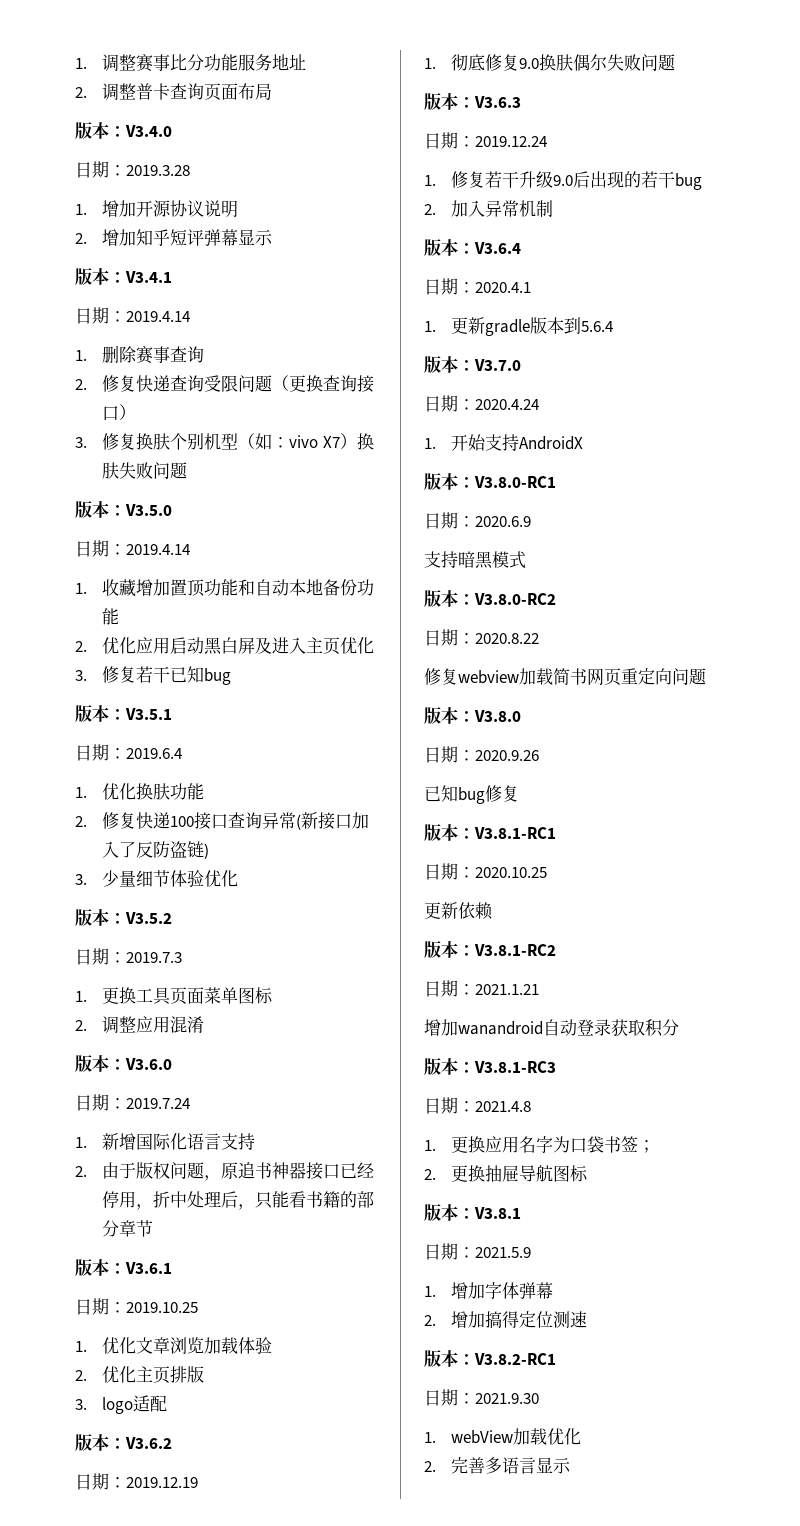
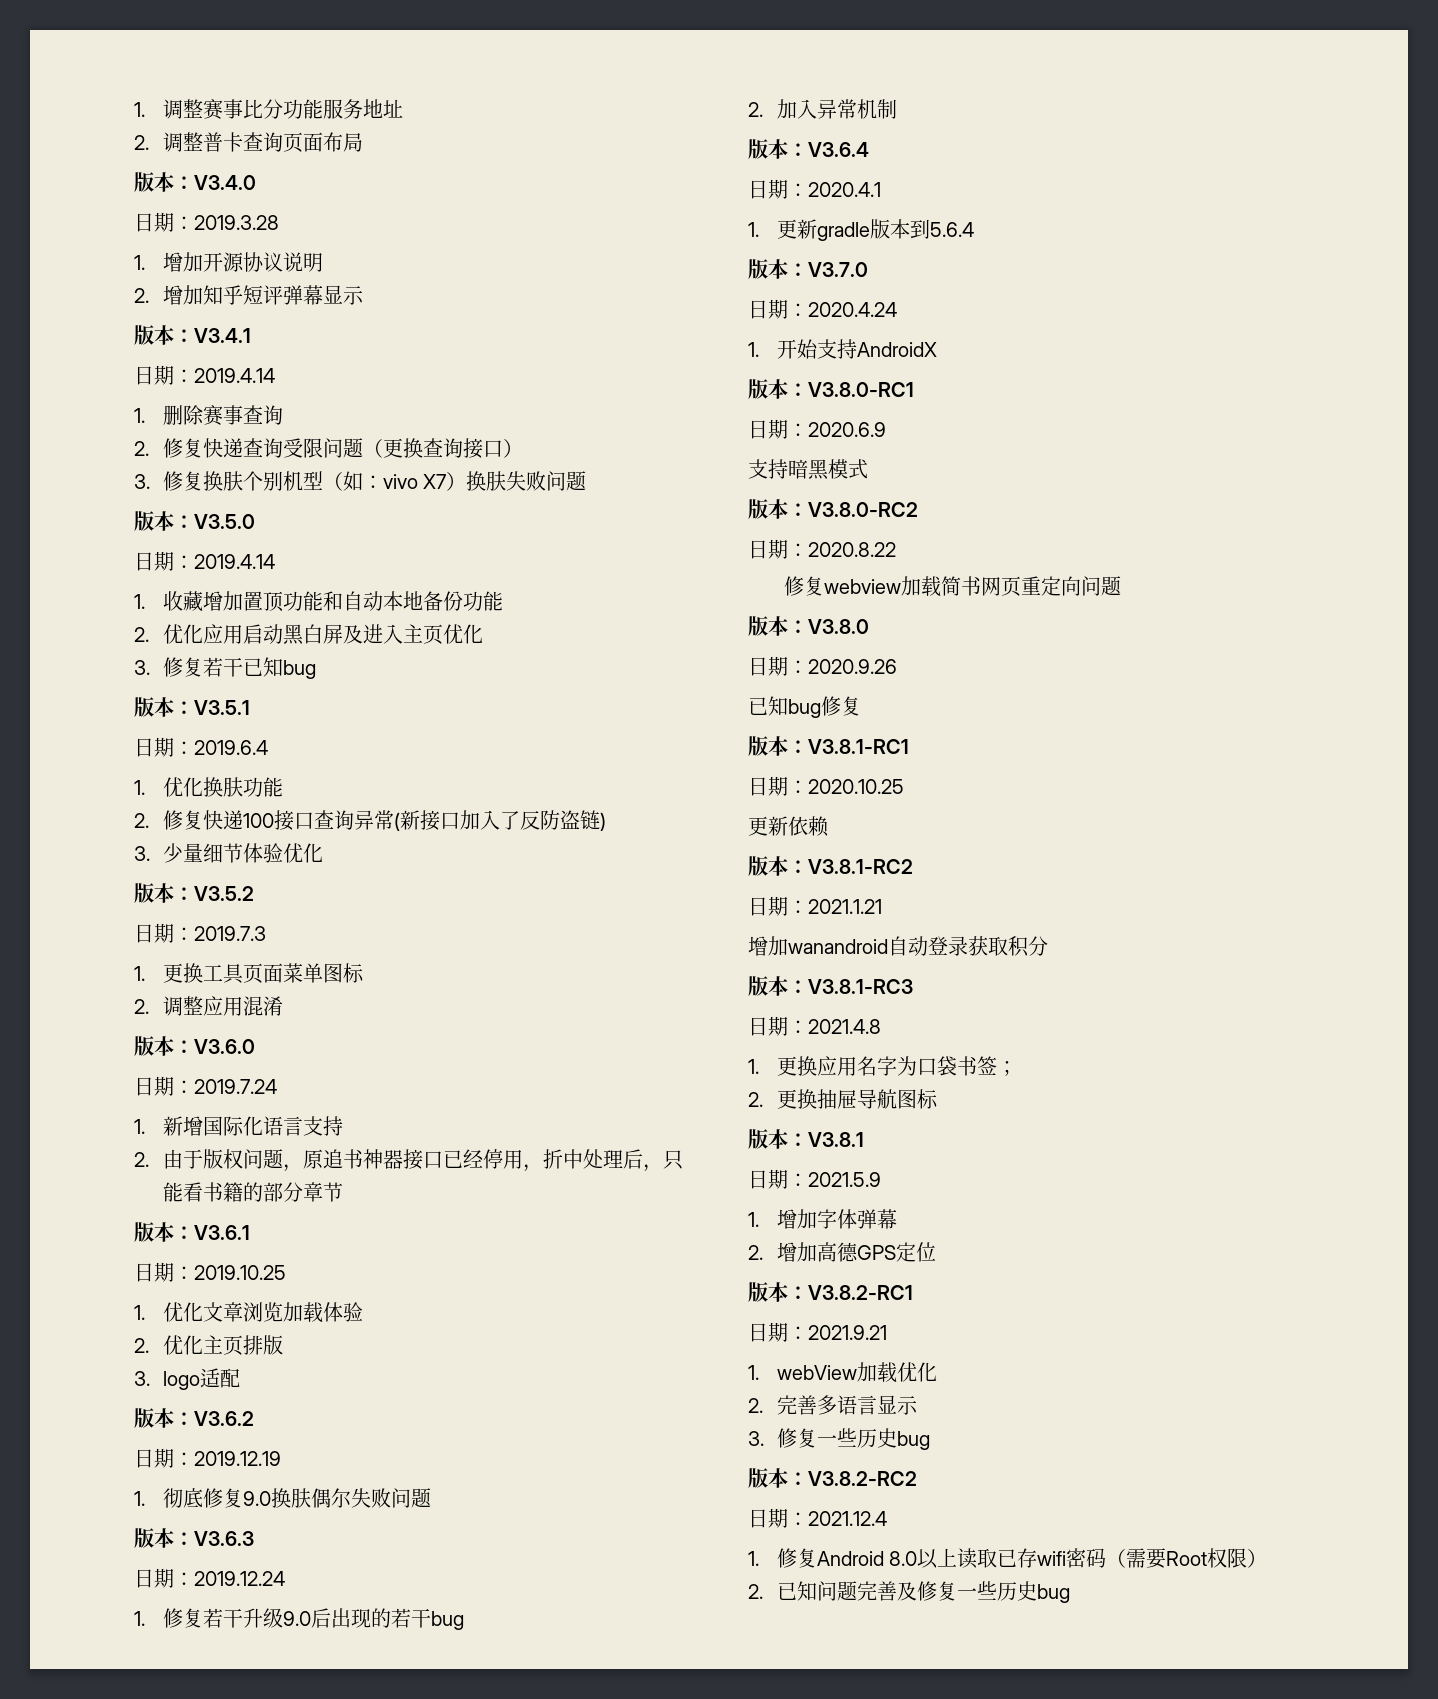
[485,1311,520,1328] 搞得 -> [816,1242,896,1262] 高德GPS
[553,1311,588,1328] 测速 -> (936, 1252) none
[475,1393,539,1404] 2021.9.30 -> [808,1325,887,1340] 2021.9.21
(572, 1465) none -> [748,1428,930,1450] [748,1468,917,1488] [748,1508,887,1528] [748,1548,1268,1569] [748,1581,1070,1603] // 3.修复一些历史bug // 版本：V3.8.2-RC2 // 日期：2021.12.4 // 1.修复Android 8.0以上读取已存wifi密码（需要Root权限） // 2.已知问题完善及修复一些历史bug

